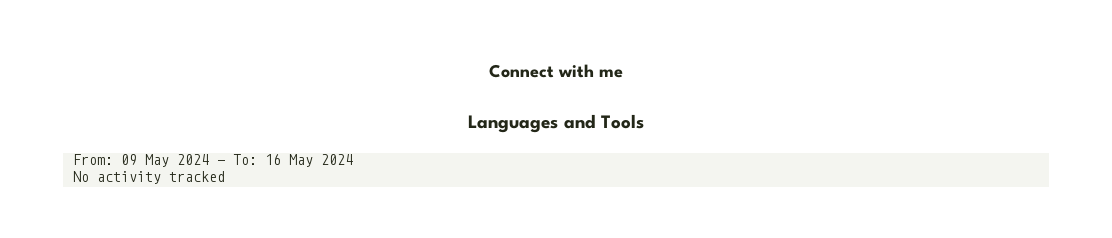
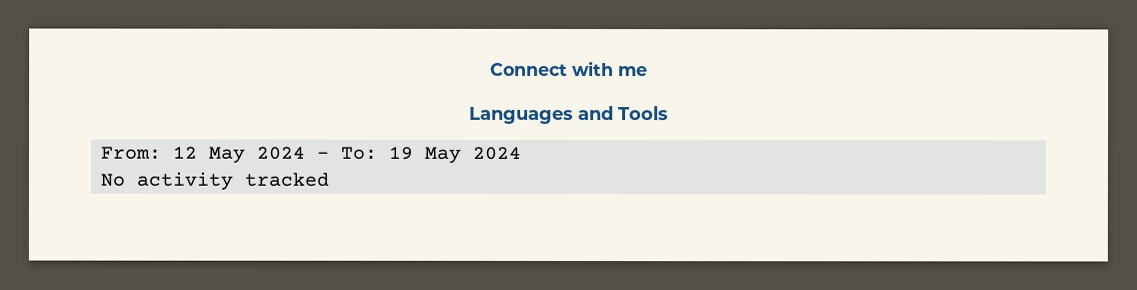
[120,154,137,165] 09 -> [171,146,197,159] 12
[264,154,281,165] 16 -> [387,146,413,160] 19

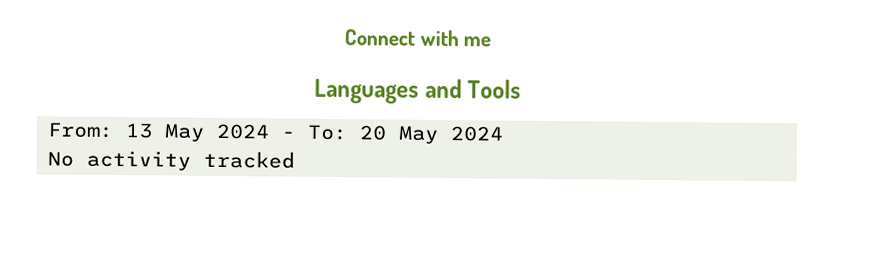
[171,146,197,159] 12 -> [124,123,153,139] 13
[387,146,413,160] 19 -> [358,125,387,141] 20

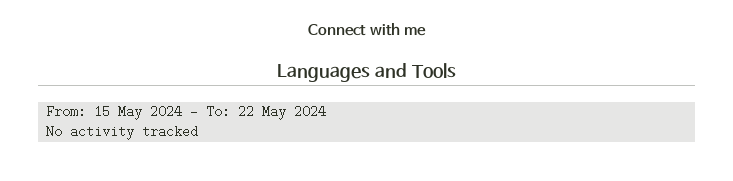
[124,123,153,139] 13 -> [93,105,110,118] 15
[358,125,387,141] 20 -> [237,105,254,118] 22

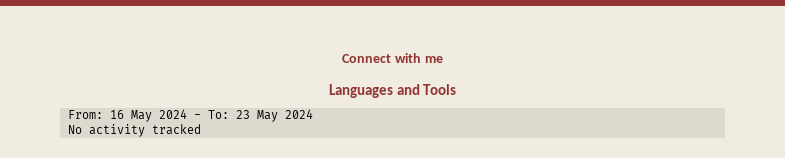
[93,105,110,118] 15 -> [109,110,124,119] 16
[237,105,254,118] 22 -> [235,110,250,119] 23

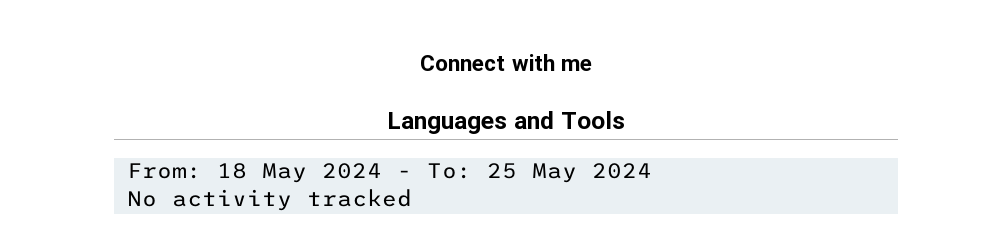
[109,110,124,119] 16 -> [216,163,247,179] 18
[235,110,250,119] 23 -> [486,163,517,179] 25

